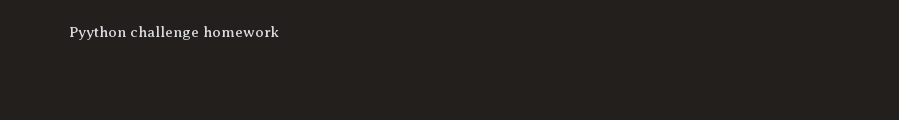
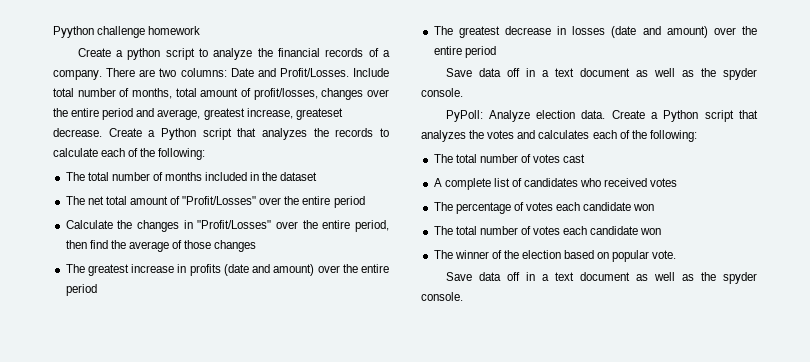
(280, 31) none -> [77,48,390,60] [53,68,389,80] [53,88,389,100] [53,108,343,120] [53,128,389,140] [53,148,206,160] [65,172,318,181] [65,196,365,208] [65,220,389,232] [65,240,257,252] [65,264,390,276] [65,284,97,296] [433,26,757,38] [433,46,496,58] [445,68,757,80] [421,88,463,97] [445,110,758,122] [421,130,697,142] [433,154,586,163] [433,178,678,190] [433,202,655,214] [433,226,662,235] [433,250,677,262] [445,272,757,284] [421,292,463,301] // Create a python script to analyze the financial records of a company. There are two columns: Date and Profit/Losses. Include total number of months, total amount of profit/losses, changes over the entire period and average, greatest increase, greateset decrease. Create a Python script that analyzes the records to calculate each of the following: // The total number of months included in the dataset // The net total amount of "Profit/Losses" over the entire period // Calculate the changes in "Profit/Losses" over the entire period, then find the average of those changes // The greatest increase in profits (date and amount) over the entire period // The greatest decrease in losses (date and amount) over the entire period // Save data off in a text document as well as the spyder console. // PyPoll: Analyze election data. Create a Python script that analyzes the votes and calculates each of the following: // The total number of votes cast // A complete list of candidates who received votes // The percentage of votes each candidate won // The total number of votes each candidate won // The winner of the election based on popular vote. // Save data off in a text document as well as the spyder console.

